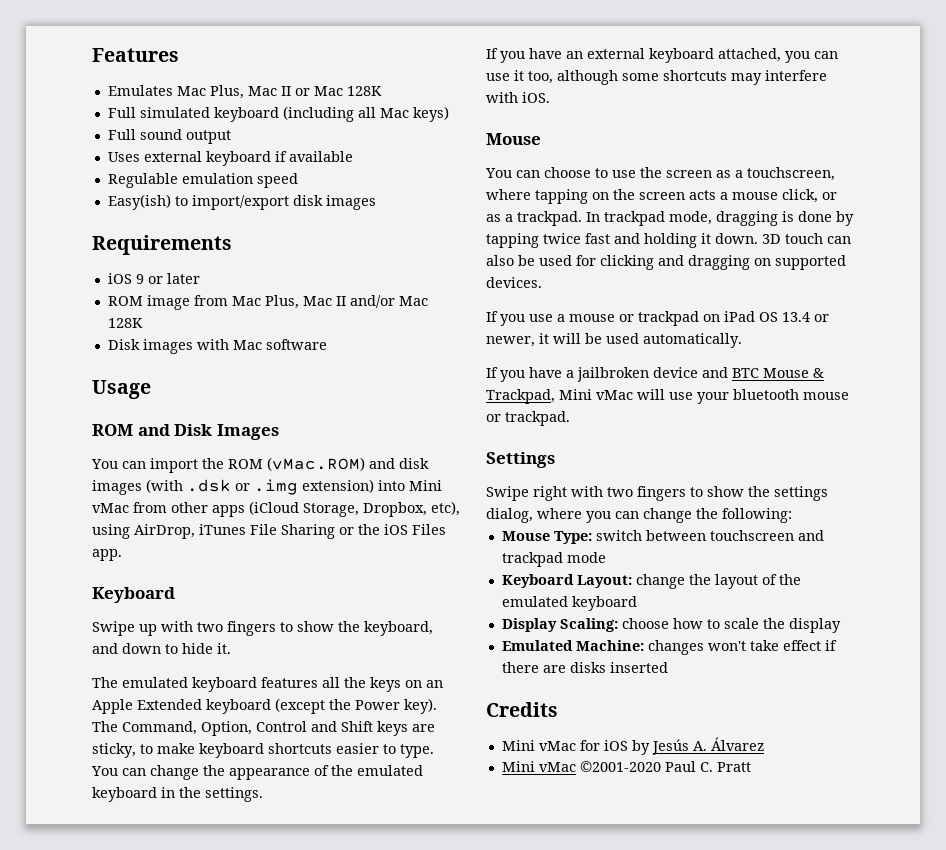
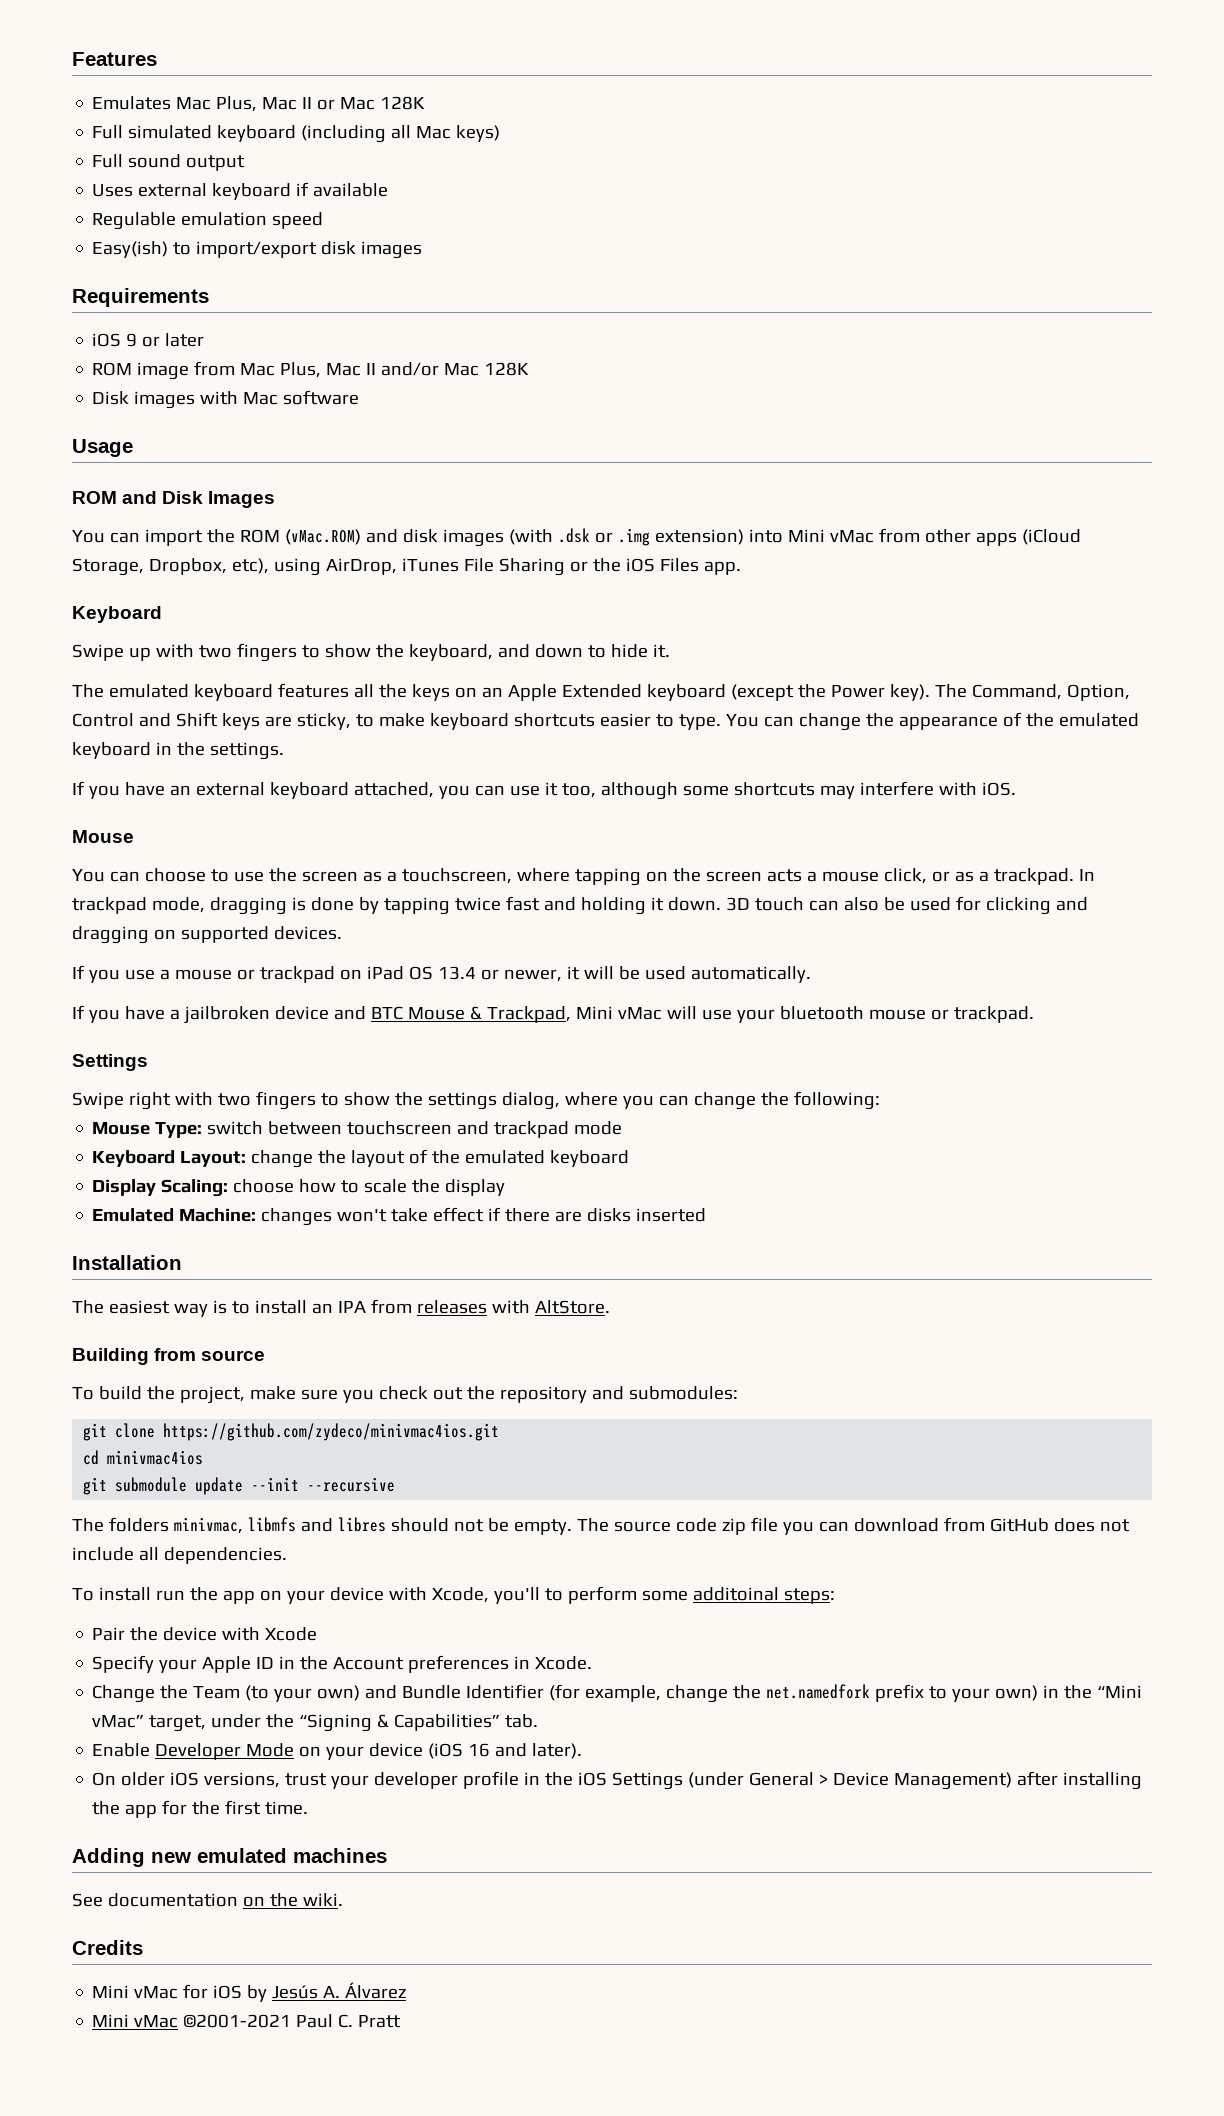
(668, 667) none -> [72,1255,182,1270] [72,1299,610,1317] [72,1348,266,1365] [72,1386,738,1404] [83,1423,500,1441] [83,1450,204,1465] [83,1477,396,1495] [72,1517,1130,1535] [72,1547,287,1564] [72,1586,835,1604] [92,1627,318,1641] [92,1655,593,1673] [92,1684,1143,1703] [92,1714,539,1732] [92,1743,583,1760] [92,1771,1143,1790] [92,1800,309,1818] [72,1848,387,1867] [72,1893,343,1907] // Installation // The easiest way is to install an IPA from releases with AltStore. // Building from source // To build the project, make sure you check out the repository and submodules: // git clone https://github.com/zydeco/minivmac4ios.git // cd minivmac4ios // git submodule update --init --recursive // The folders minivmac, libmfs and libres should not be empty. The source code zip file you can download from GitHub does not include all dependencies. // To install run the app on your device with Xcode, you'll to perform some additoinal steps: // Pair the device with Xcode // Specify your Apple ID in the Account preferences in Xcode. // Change the Team (to your own) and Bundle Identifier (for example, change the net.namedfork prefix to your own) in the “Mini vMac” target, under the “Signing & Capabilities” tab. // Enable Developer Mode on your device (iOS 16 and later). // On older iOS versions, trust your developer profile in the iOS Settings (under General > Device Management) after installing the app for the first time. // Adding new emulated machines // See documentation on the wiki.
[579,761,661,772] ©2001-2020 -> [183,2014,292,2028] ©2001-2021

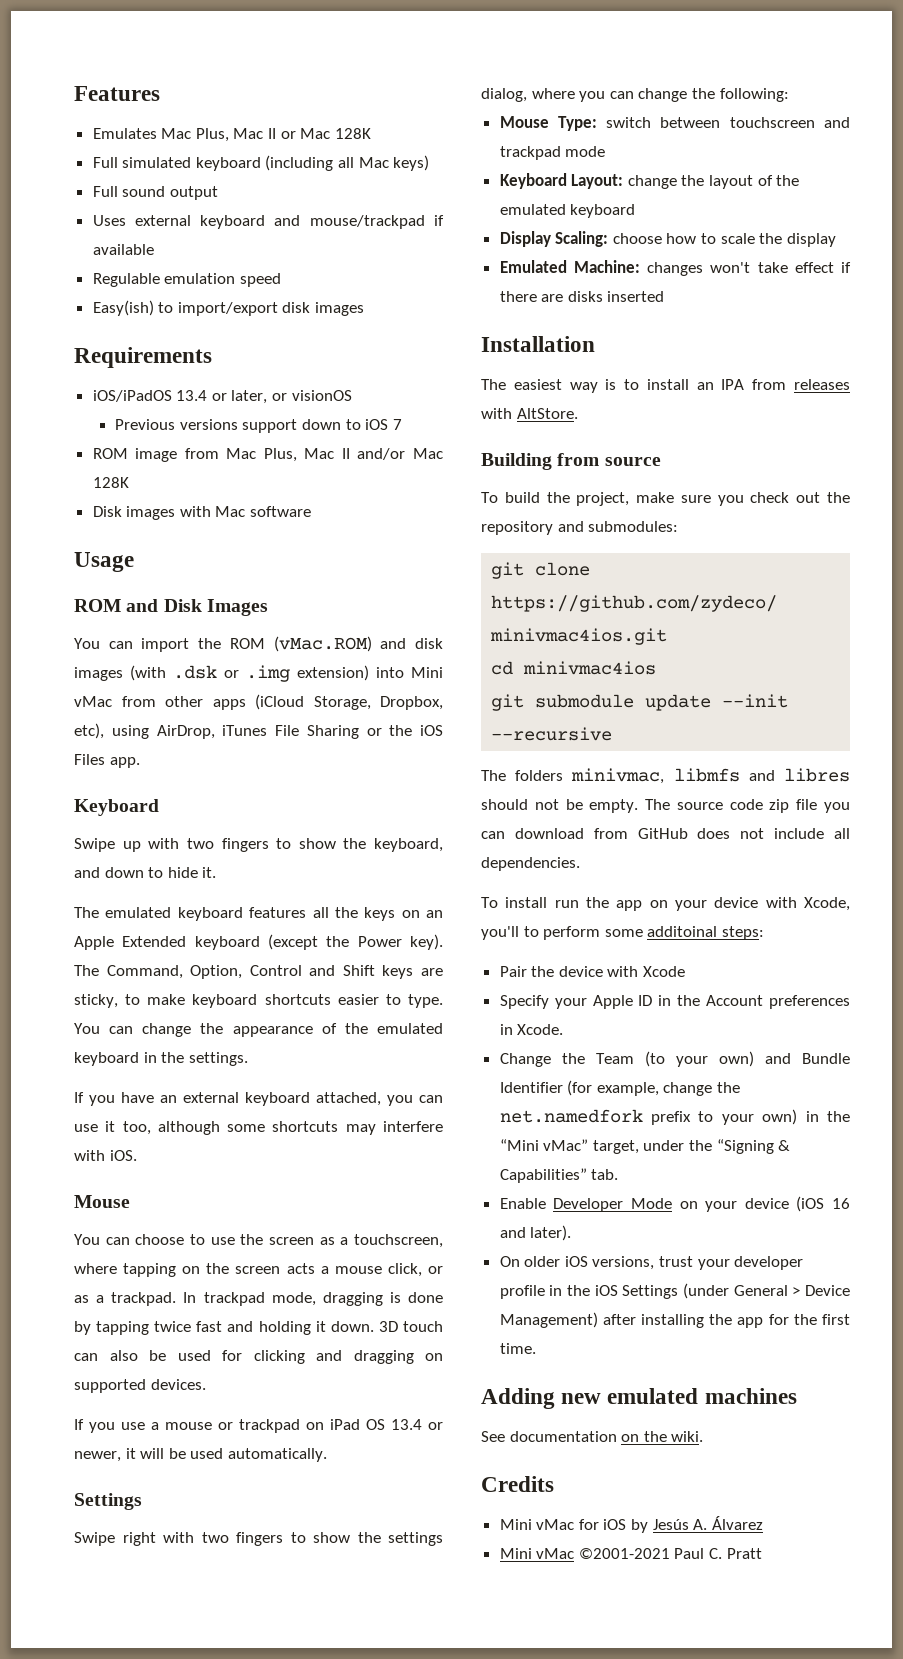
(292, 191) none -> [274,215,425,229] and mouse/trackpad
[92,333,205,347] iOS 9 or later -> [92,390,352,404] [115,419,402,433] iOS/iPadOS 13.4 or later, or visionOS // Previous versions support down to iOS 7
[72,1005,1034,1024] // If you have a jailbroken device and BTC Mouse & Trackpad, Mini vMac will use your bluetooth mouse or trackpad. -> (327, 1455) none

